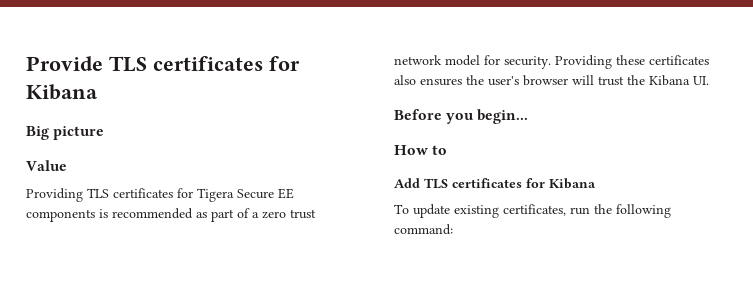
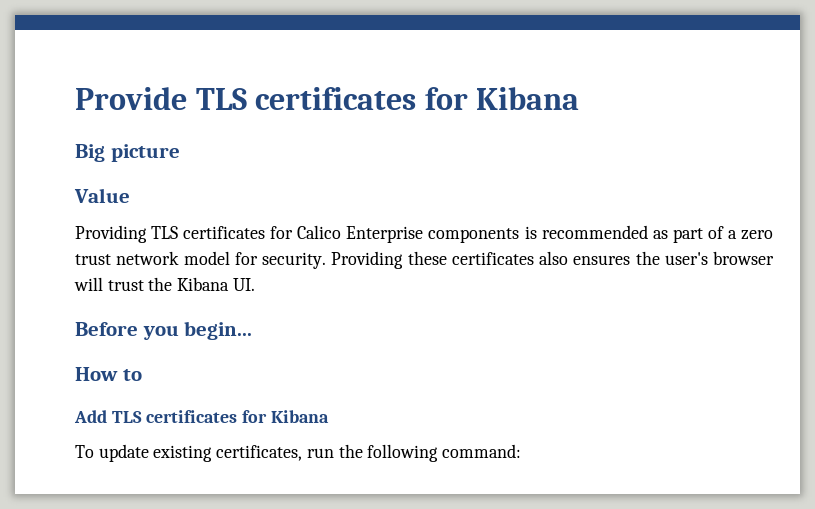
[197,188,294,202] Tigera Secure EE -> [297,225,424,243] Calico Enterprise

